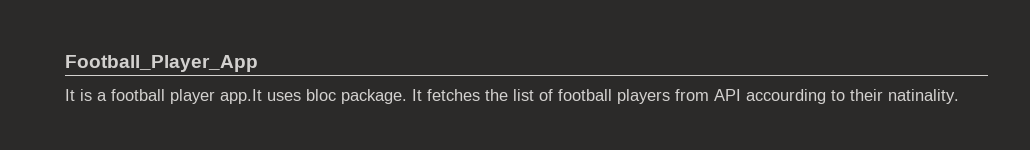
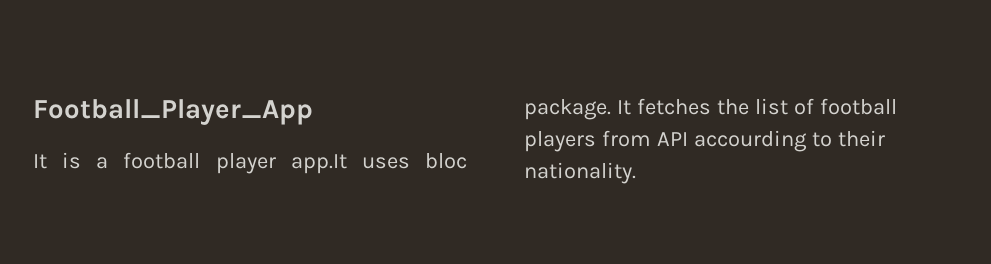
[888,89,959,104] natinality. -> [524,162,636,184] nationality.

